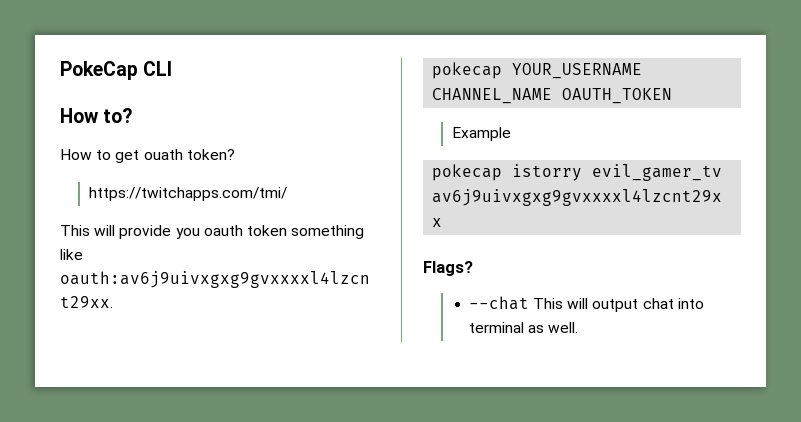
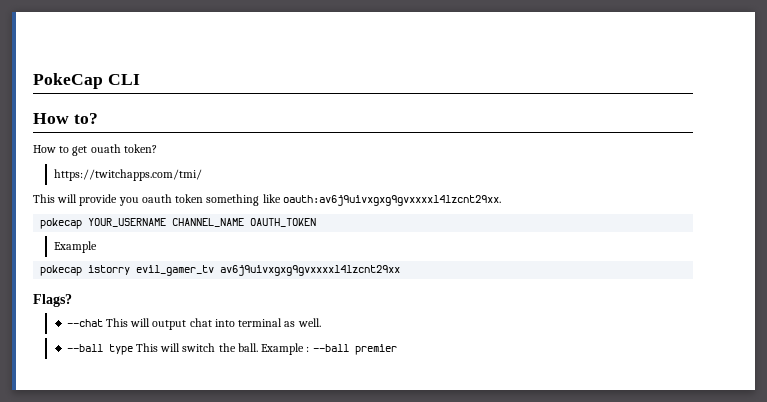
(579, 327) none -> [66,343,397,355] // --ball type This will switch the ball. Example : --ball premier

